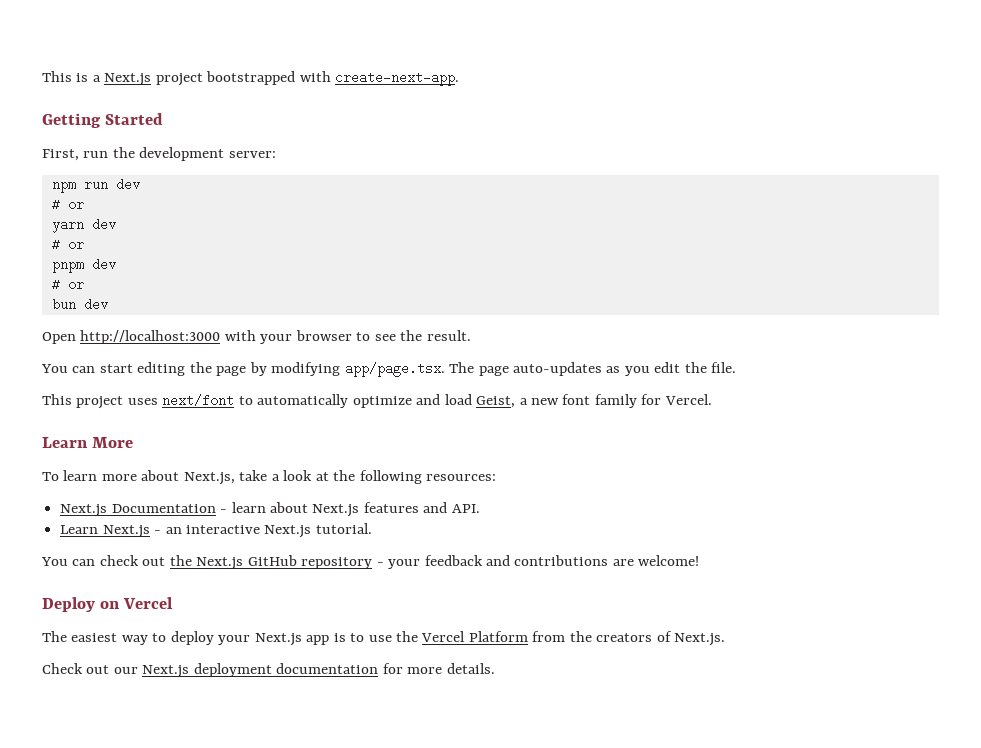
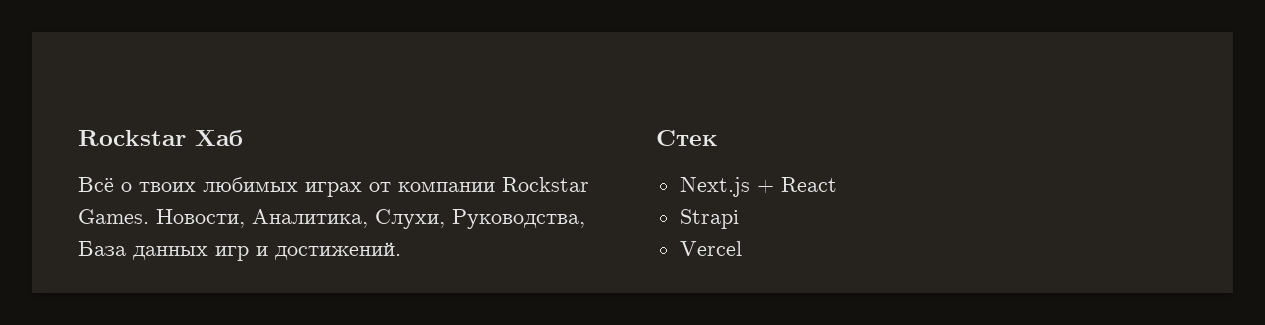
[42,71,460,86] [42,113,164,128] [42,147,276,161] [51,178,140,193] [51,198,84,211] [51,218,116,233] [51,238,84,251] [51,258,116,273] [51,278,84,291] [51,298,108,311] [42,330,471,344] [41,362,737,377] [42,394,712,409] [42,437,134,448] [42,470,497,485] [60,502,480,517] [60,523,372,538] [41,555,700,570] [42,597,174,612] [42,631,726,646] [42,663,495,678] This is a Next.js project bootstrapped with create-next-app. // Getting Started // First, run the development server: // npm run dev // # or // yarn dev // # or // pnpm dev // # or // bun dev // Open http://localhost:3000 with your browser to see the result. // You can start editing the page by modifying app/page.tsx. The page auto-updates as you edit the file. // This project uses next/font to automatically optimize and load Geist, a new font family for Vercel. // Learn More // To learn more about Next.js, take a look at the following resources: // Next.js Documentation - learn about Next.js features and API. // Learn Next.js - an interactive Next.js tutorial. // You can check out the Next.js GitHub repository - your feedback and contributions are welcome! // Deploy on Vercel // The easiest way to deploy your Next.js app is to use the Vercel Platform from the creators of Next.js. // Check out our Next.js deployment documentation for more details. -> [78,130,243,146] [78,177,589,197] [78,209,585,229] [78,241,401,261] [656,130,717,146] [679,177,837,197] [679,209,739,229] [679,241,742,256] Rockstar Хаб // Всё о твоих любимых играх от компании Rockstar Games. Новости, Аналитика, Слухи, Руководства, База данных игр и достижений. // Стек // Next.js + React // Strapi // Vercel

